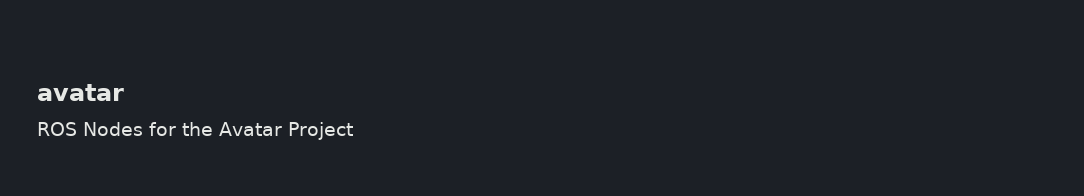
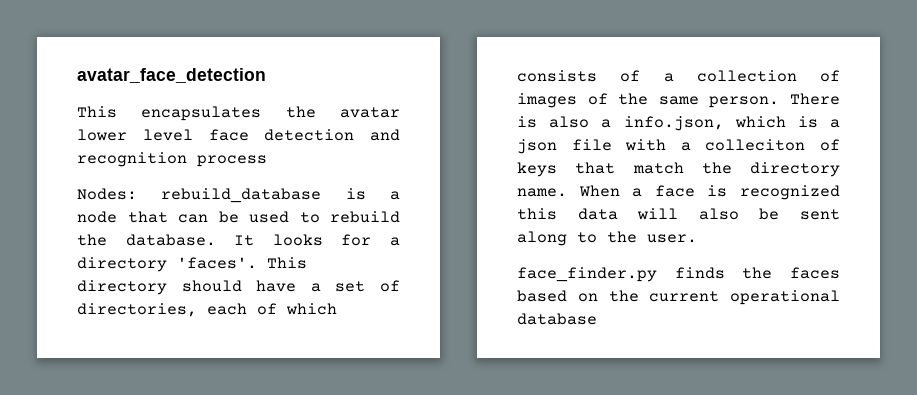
[37,84,124,101] [37,122,353,140] avatar // ROS Nodes for the Avatar Project -> [77,68,266,83] [77,106,400,121] [77,129,400,141] [77,152,267,167] [77,188,400,203] [77,211,400,223] [77,234,400,246] [77,257,307,272] [77,280,400,295] [77,303,337,317] [517,70,840,82] [517,93,840,108] [517,116,840,131] [517,139,840,154] [517,162,840,177] [517,185,840,200] [517,208,840,220] [517,231,697,246] [517,267,840,282] [517,290,840,305] [517,313,597,325] avatar_face_detection // This encapsulates the avatar lower level face detection and recognition process // Nodes: rebuild_database is a node that can be used to rebuild the database. It looks for a directory 'faces'. This directory should have a set of directories, each of which consists of a collection of images of the same person. There is also a info.json, which is a json file with a colleciton of keys that match the directory name. When a face is recognized this data will also be sent along to the user. // face_finder.py finds the faces based on the current operational database

